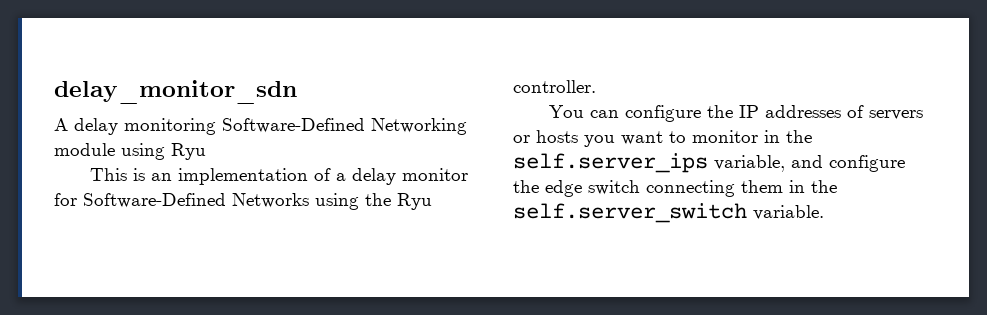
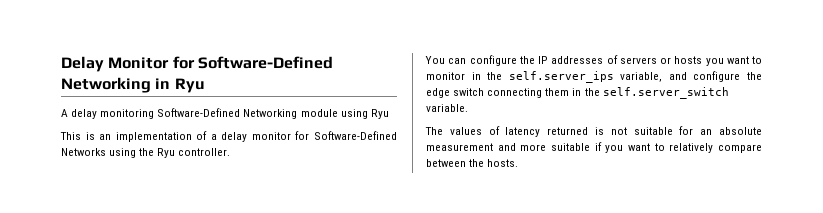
[54,80,297,104] delay_monitor_sdn -> [61,56,333,72] [61,77,205,93] Delay Monitor for Software-Defined Networking in Ryu
(824, 212) none -> [425,126,762,137] [426,142,762,153] [426,159,519,167] // The values of latency returned is not suitable for an absolute measurement and more suitable if you want to relatively compare between the hosts.

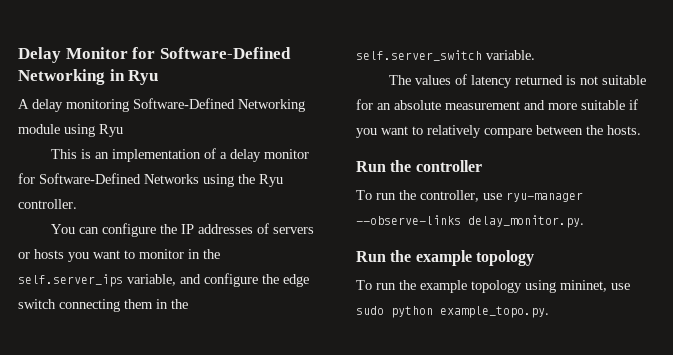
(519, 163) none -> [356,160,482,172] [356,190,583,202] [356,215,584,228] [356,250,534,266] [356,280,630,293] [356,306,549,318] // Run the controller // To run the controller, use ryu-manager --observe-links delay_monitor.py. // Run the example topology // To run the example topology using mininet, use sudo python example_topo.py.

